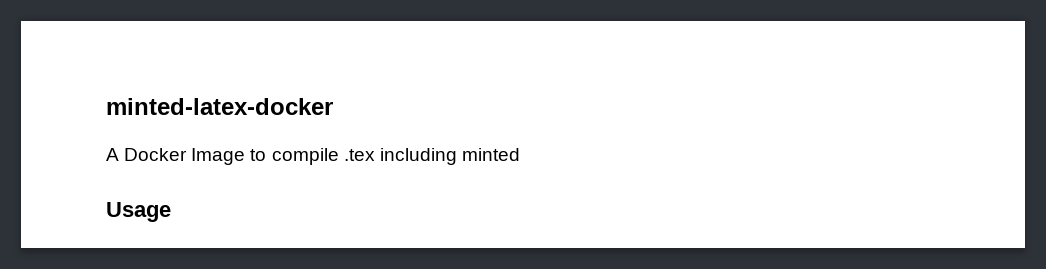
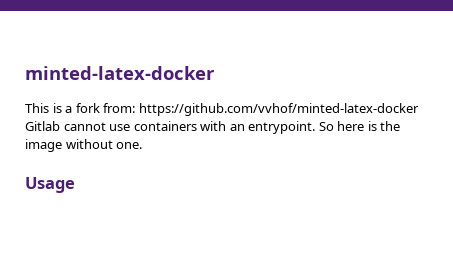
[106,148,520,165] A Docker Image to compile .tex including minted -> [25,103,419,116] [25,121,401,134] [25,139,143,152] This is a fork from: https://github.com/vvhof/minted-latex-docker Gitlab cannot use containers with an entrypoint. So here is the image without one.

